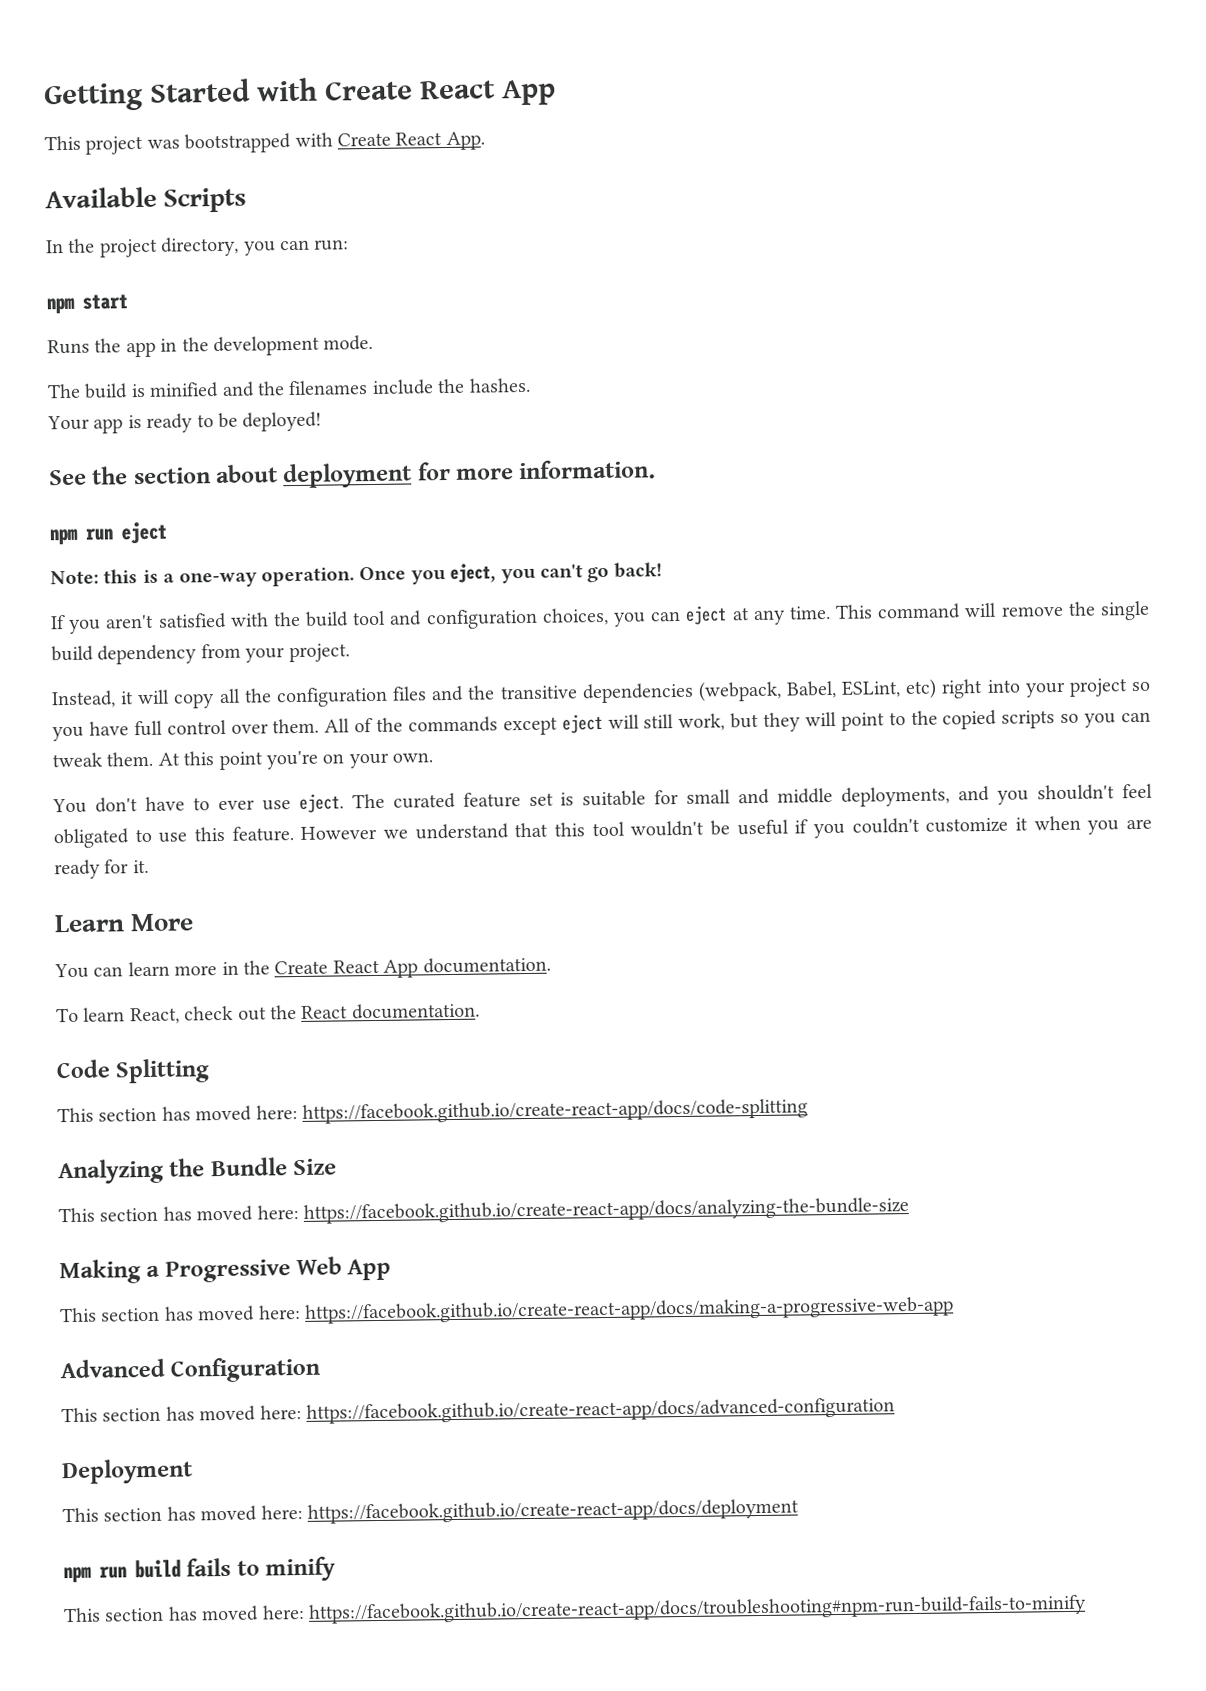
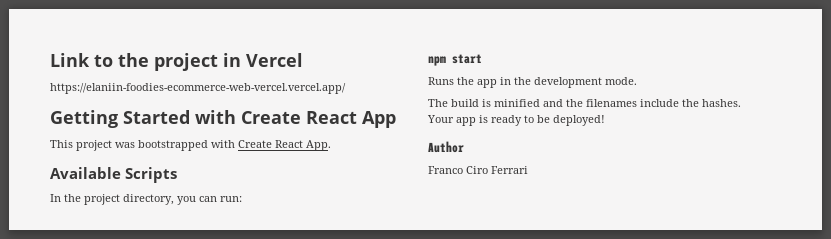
(43, 97) none -> [50,53,303,71] [50,83,346,94] Link to the project in Vercel // https://elaniin-foodies-ecommerce-web-vercel.vercel.app/ //
[49,459,657,489] [49,521,168,546] [50,562,662,588] [50,600,1150,634] [51,643,350,665] [51,678,1151,709] [52,709,1151,742] [52,750,434,771] [52,783,1154,814] [53,815,1152,849] [54,859,149,880] [54,913,195,933] [54,956,551,979] [56,1002,480,1025] [56,1058,211,1084] [57,1098,808,1124] [58,1157,338,1185] [58,1197,909,1224] [59,1256,392,1285] [60,1296,954,1324] [60,1356,321,1383] [61,1397,895,1424] [61,1458,193,1485] [62,1498,799,1524] [63,1556,337,1584] [63,1594,1087,1624] See the section about deployment for more information. // npm run eject // Note: this is a one-way operation. Once you eject, you can't go back! // If you aren't satisfied with the build tool and configuration choices, you can eject at any time. This command will remove the single build dependency from your project. // Instead, it will copy all the configuration files and the transitive dependencies (webpack, Babel, ESLint, etc) right into your project so you have full control over them. All of the commands except eject will still work, but they will point to the copied scripts so you can tweak them. At this point you're on your own. // You don't have to ever use eject. The curated feature set is suitable for small and middle deployments, and you shouldn't feel obligated to use this feature. However we understand that this tool wouldn't be useful if you couldn't customize it when you are ready for it. // Learn More // You can learn more in the Create React App documentation. // To learn React, check out the React documentation. // Code Splitting // This section has moved here: https://facebook.github.io/create-react-app/docs/code-splitting // Analyzing the Bundle Size // This section has moved here: https://facebook.github.io/create-react-app/docs/analyzing-the-bundle-size // Making a Progressive Web App // This section has moved here: https://facebook.github.io/create-react-app/docs/making-a-progressive-web-app // Advanced Configuration // This section has moved here: https://facebook.github.io/create-react-app/docs/advanced-configuration // Deployment // This section has moved here: https://facebook.github.io/create-react-app/docs/deployment // npm run build fails to minify // This section has moved here: https://facebook.github.io/create-react-app/docs/troubleshooting#npm-run-build-fails-to-minify -> [428,141,464,153] [428,166,528,174] Author // Franco Ciro Ferrari

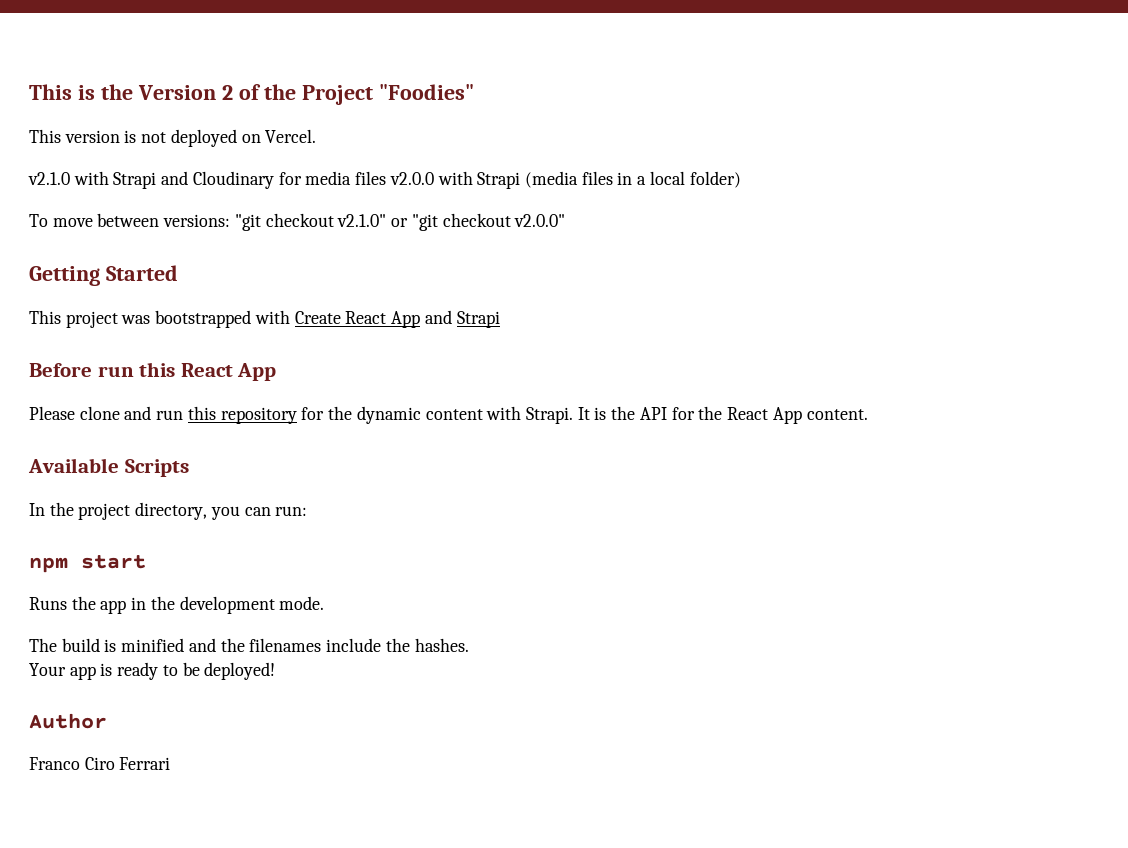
[50,53,303,71] [50,83,346,94] [50,110,396,128] Link to the project in Vercel // https://elaniin-foodies-ecommerce-web-vercel.vercel.app/ // Getting Started with Create React App -> [29,84,474,105] [29,129,317,147] [28,171,741,189] [29,213,566,231] [29,265,178,286] This is the Version 2 of the Project "Foodies" // This version is not deployed on Vercel. // v2.1.0 with Strapi and Cloudinary for media files v2.0.0 with Strapi (media files in a local folder) // To move between versions: "git checkout v2.1.0" or "git checkout v2.0.0" // Getting Started
[306,140,331,151] App. -> [391,310,500,328] [29,362,277,381] [29,406,868,424] App and Strapi // Before run this React App // Please clone and run this repository for the dynamic content with Strapi. It is the API for the React App content.

